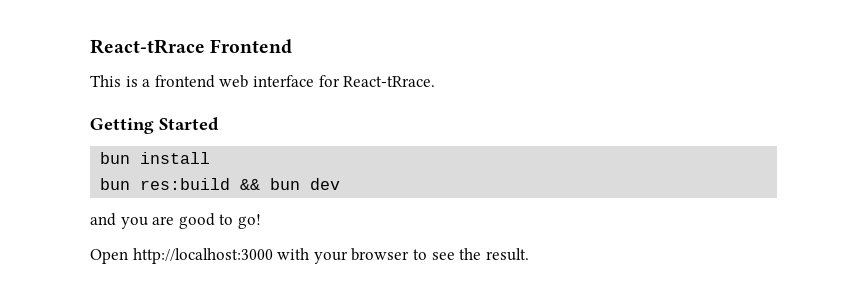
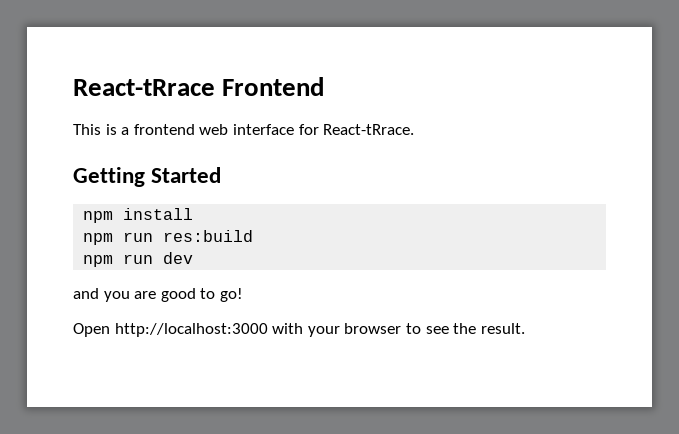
[100,152,131,164] bun -> [83,211,114,223] npm
[100,178,131,190] bun -> [83,232,154,245] npm run
[240,178,301,190] && bun -> [83,254,154,267] // npm run

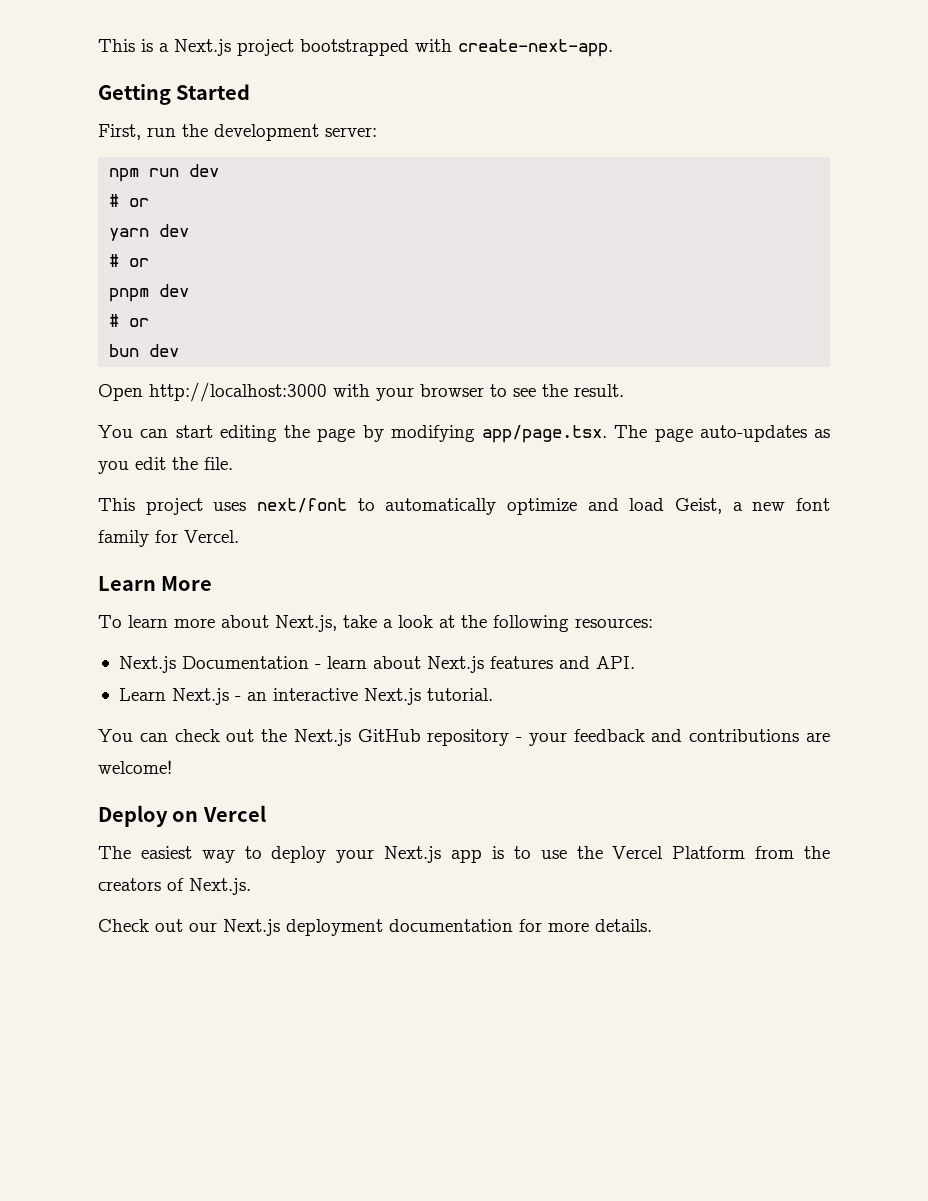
[73,77,325,96] React-tRrace Frontend // -> (98, 45) none
[133,124,415,135] [73,167,222,187] [83,208,194,223] [83,230,254,245] [83,252,194,267] [73,288,243,302] frontend web interface for React-tRrace. // Getting Started // npm install // npm run res:build // npm run dev // and you are good to go! -> [174,39,613,57] [98,84,251,105] [98,124,377,141] [109,164,220,182] [109,194,150,207] [109,224,190,241] [109,254,150,267] [109,284,190,302] [109,314,150,327] [109,344,180,357] Next.js project bootstrapped with create-next-app. // Getting Started // First, run the development server: // npm run dev // # or // yarn dev // # or // pnpm dev // # or // bun dev
(525, 328) none -> [98,425,830,443] [98,457,233,474] [98,498,830,515] [98,530,239,547] [98,576,213,591] [98,615,653,632] [118,656,635,673] [118,688,493,705] [98,729,830,746] [98,760,172,774] [98,805,266,827] [98,846,831,863] [98,878,251,895] [98,919,652,936] // You can start editing the page by modifying app/page.tsx. The page auto-updates as you edit the file. // This project uses next/font to automatically optimize and load Geist, a new font family for Vercel. // Learn More // To learn more about Next.js, take a look at the following resources: // Next.js Documentation - learn about Next.js features and API. // Learn Next.js - an interactive Next.js tutorial. // You can check out the Next.js GitHub repository - your feedback and contributions are welcome! // Deploy on Vercel // The easiest way to deploy your Next.js app is to use the Vercel Platform from the creators of Next.js. // Check out our Next.js deployment documentation for more details.

